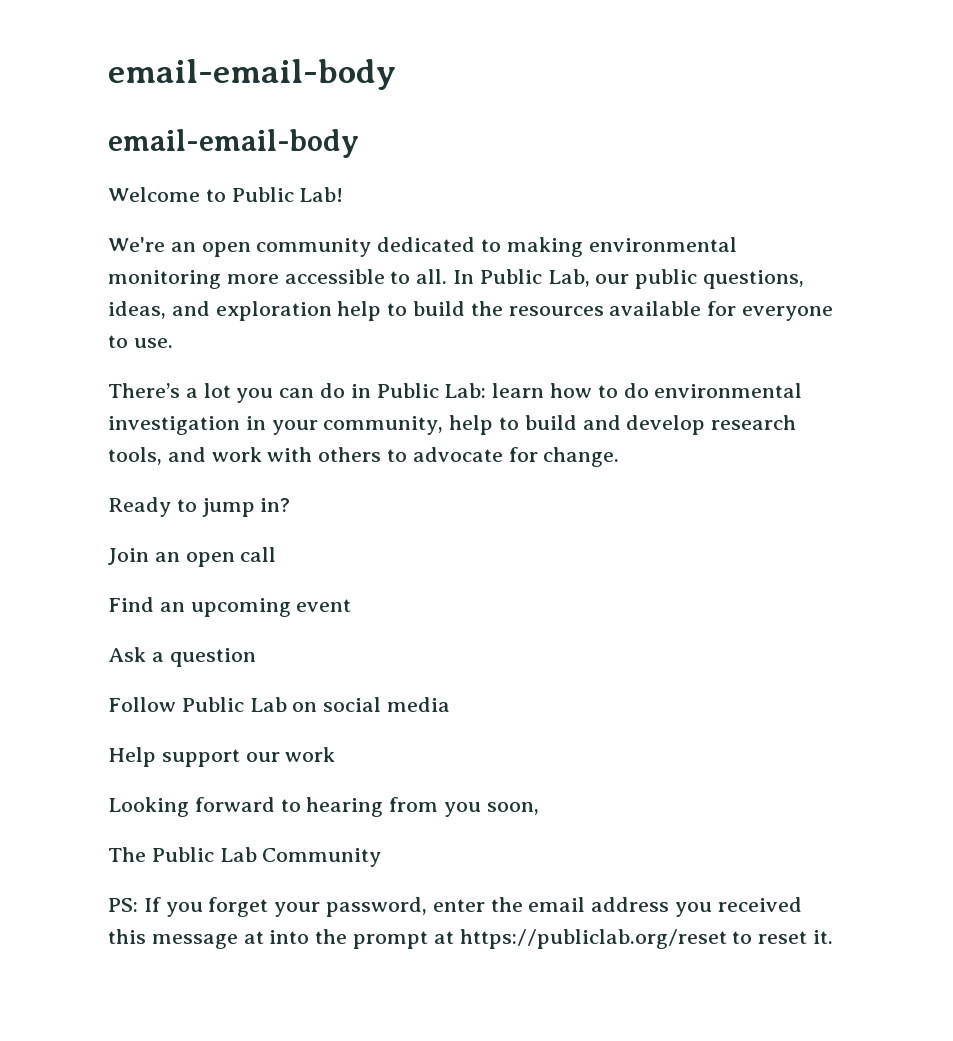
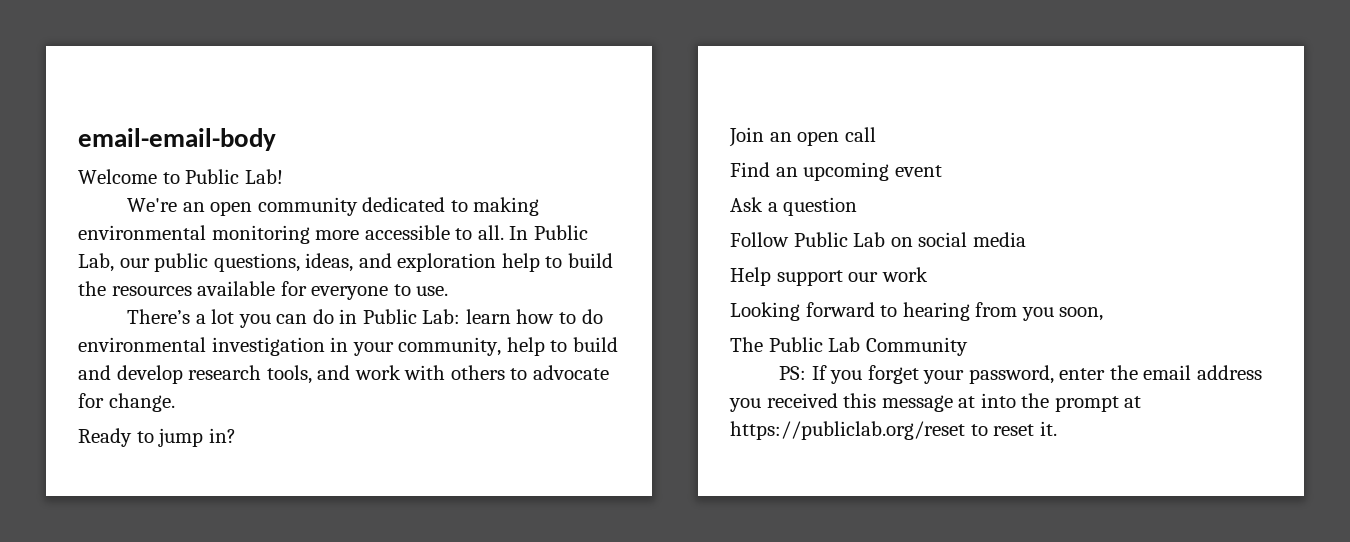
[108,59,396,90] [108,129,359,158] email-email-body // email-email-body -> [78,128,276,151] email-email-body

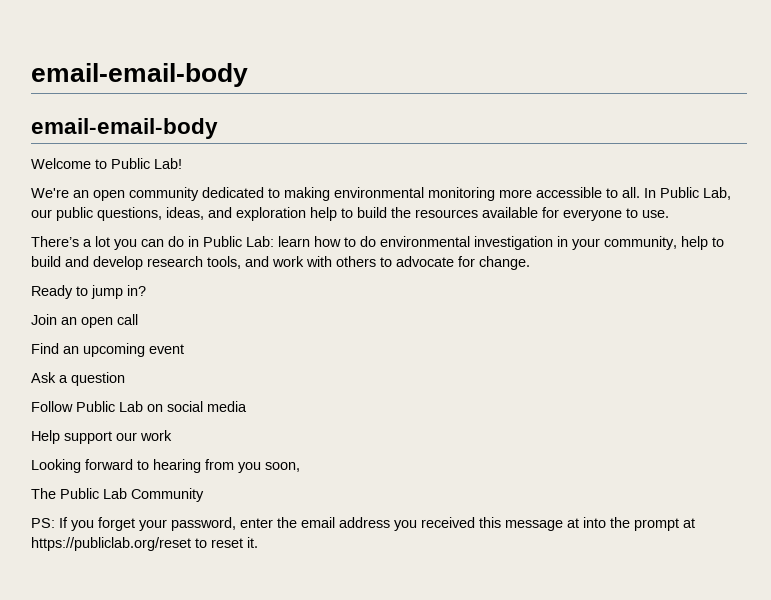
[78,128,276,151] email-email-body -> [31,63,248,87] [31,118,218,139] email-email-body // email-email-body

